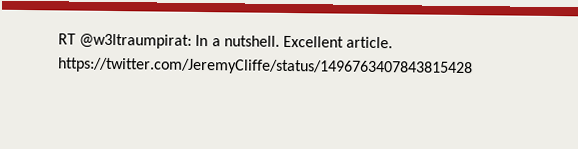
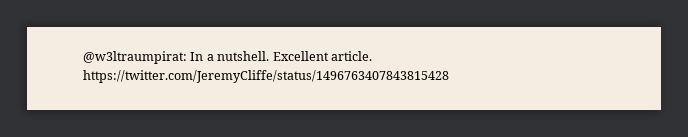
[58,33,76,45] RT -> (83, 57) none

